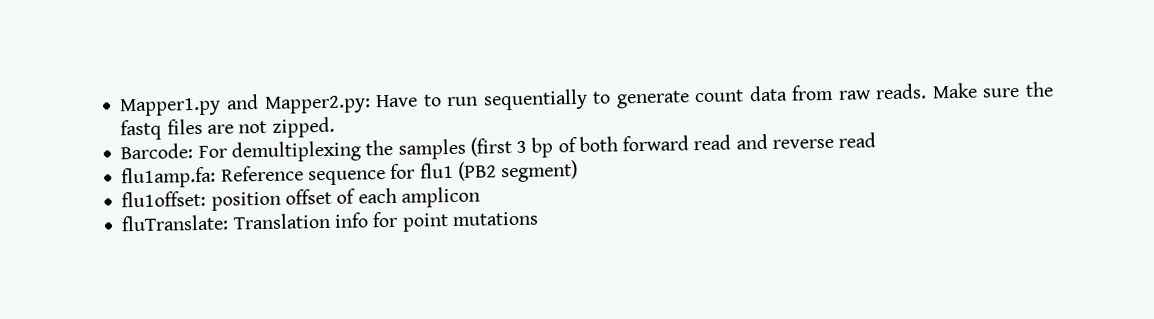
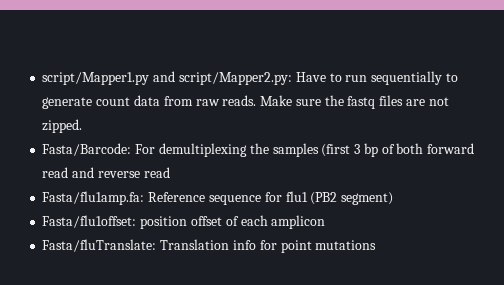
[119,94,371,117] Mapper1.py and Mapper2.py: -> [42,71,292,85] script/Mapper1.py and script/Mapper2.py:
[120,143,194,160] Barcode: -> [42,143,132,156] Fasta/Barcode:
[121,166,217,189] flu1amp.fa: -> [42,191,145,205] Fasta/flu1amp.fa:
[121,190,207,208] flu1offset: -> [42,215,137,228] Fasta/flu1offset:
[121,214,230,232] fluTranslate: -> [42,239,157,252] Fasta/fluTranslate:

